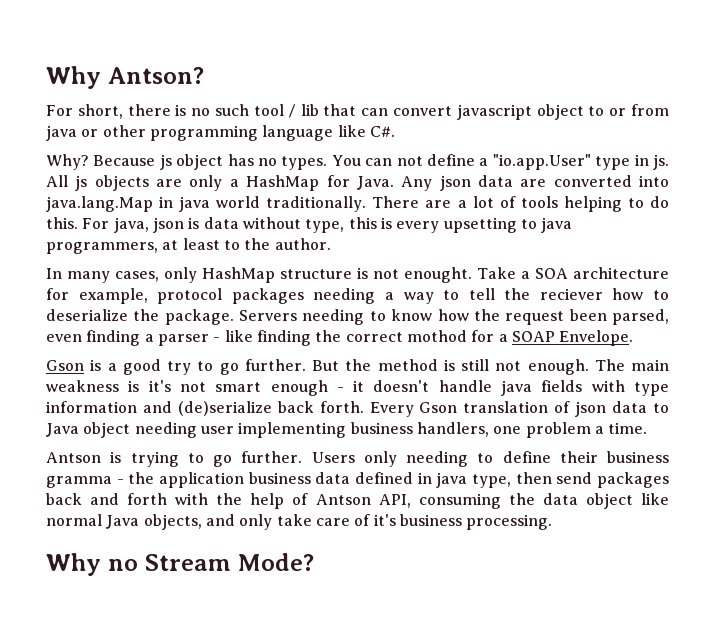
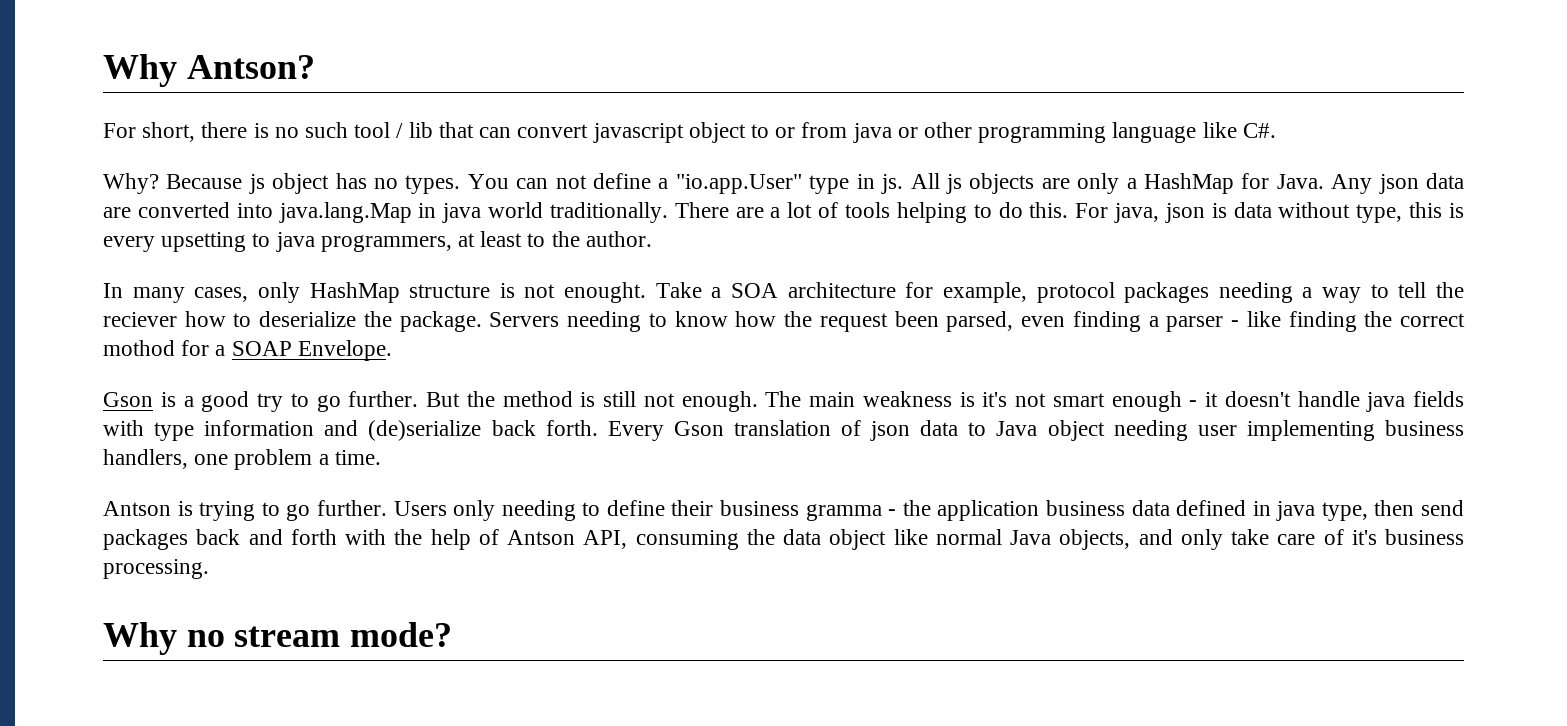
[144,553,315,571] Stream Mode? -> [234,622,453,647] stream mode?

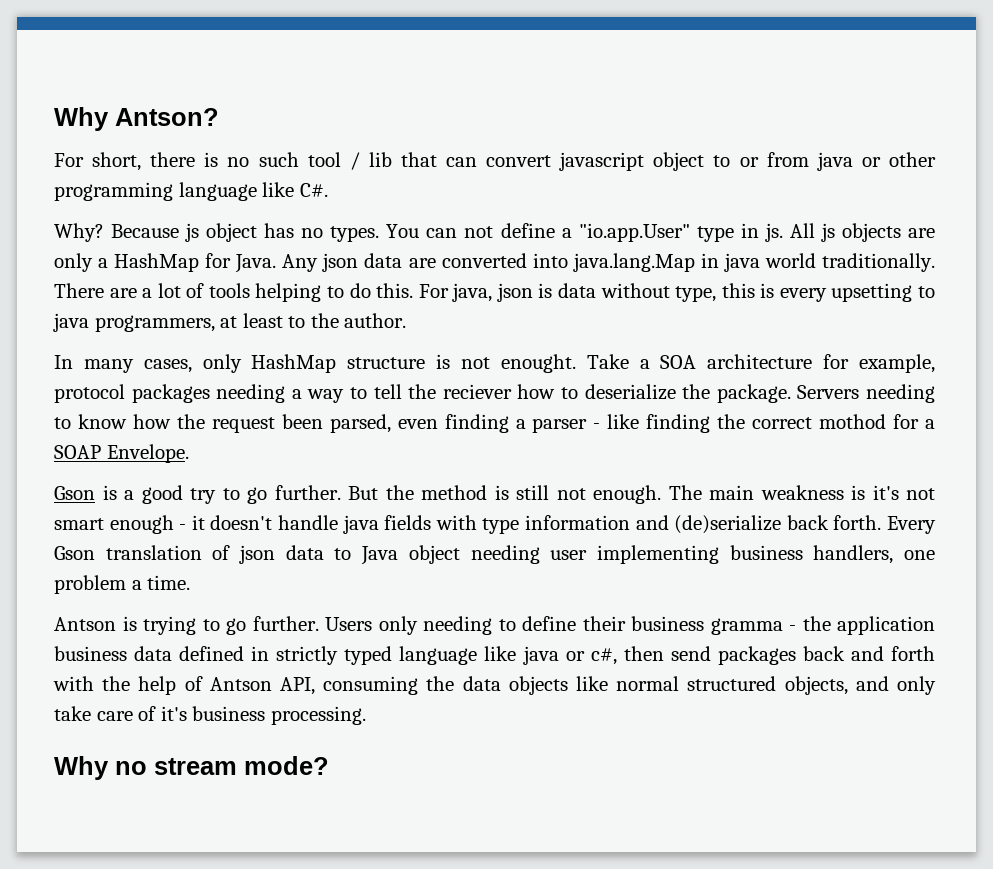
[1276,501,1368,521] java type, -> [276,646,617,665] strictly typed language like java or c#,
[829,529,887,550] object -> [508,676,568,695] objects
[1010,530,1051,545] Java -> [687,676,777,691] structured

